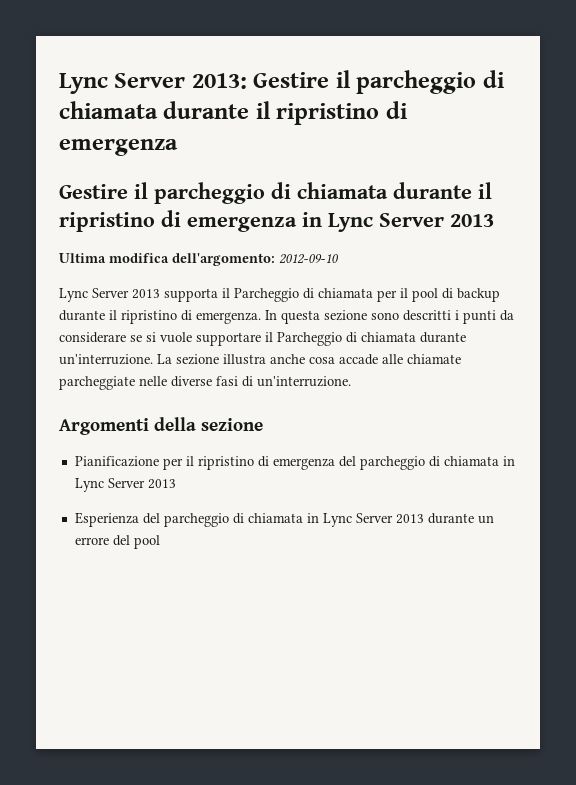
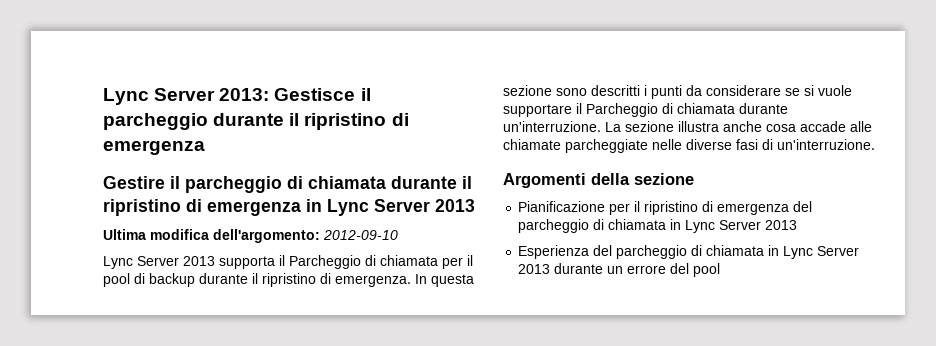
[253,70,504,94] [59,101,158,119] Gestire il parcheggio di chiamata -> [274,88,371,101] [103,113,208,130] Gestisce il parcheggio

